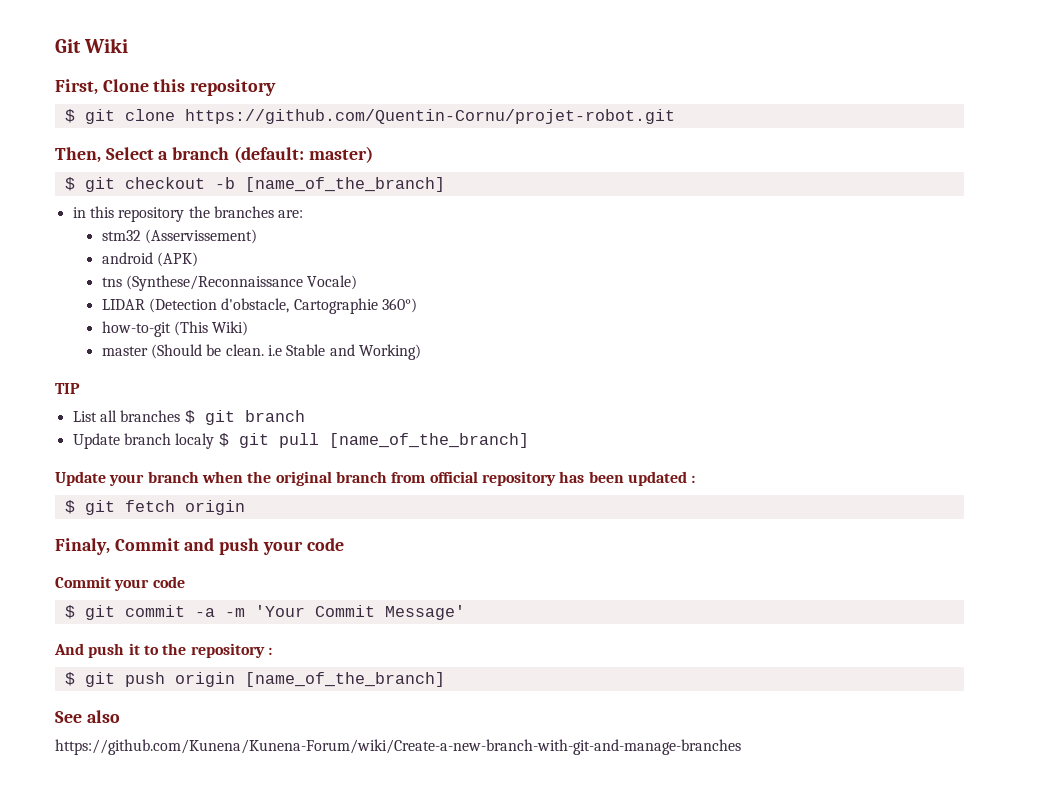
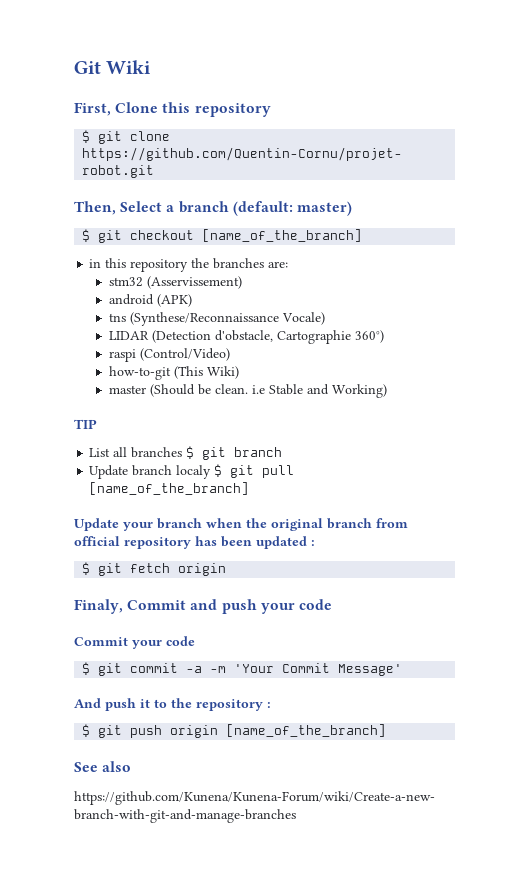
[214,177,235,189] -b -> (195, 235) none
(418, 305) none -> [108,348,230,362] // raspi (Control/Video)

